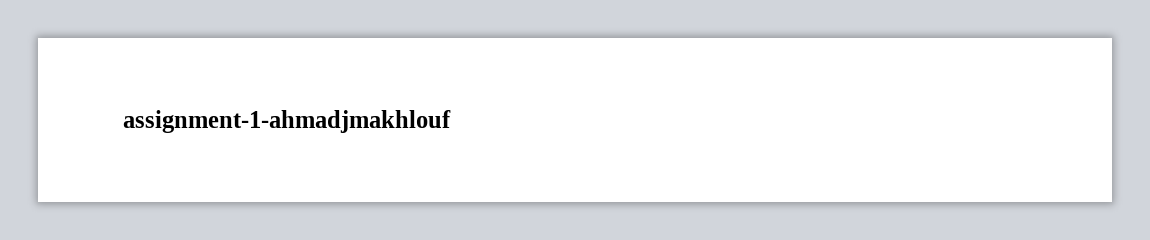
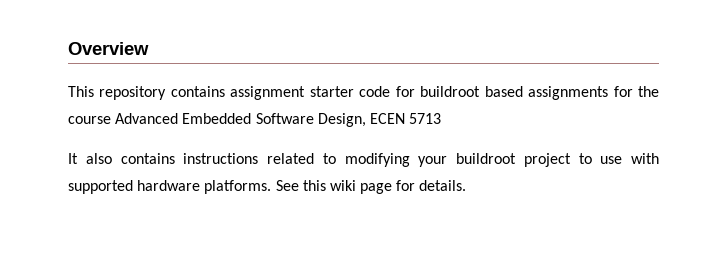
[123,110,451,133] assignment-1-ahmadjmakhlouf -> [68,42,149,55] [68,86,659,100] [68,113,442,127] [68,153,659,167] [68,180,467,194] Overview // This repository contains assignment starter code for buildroot based assignments for the course Advanced Embedded Software Design, ECEN 5713 // It also contains instructions related to modifying your buildroot project to use with supported hardware platforms. See this wiki page for details.

